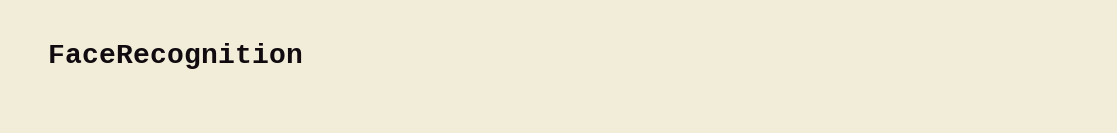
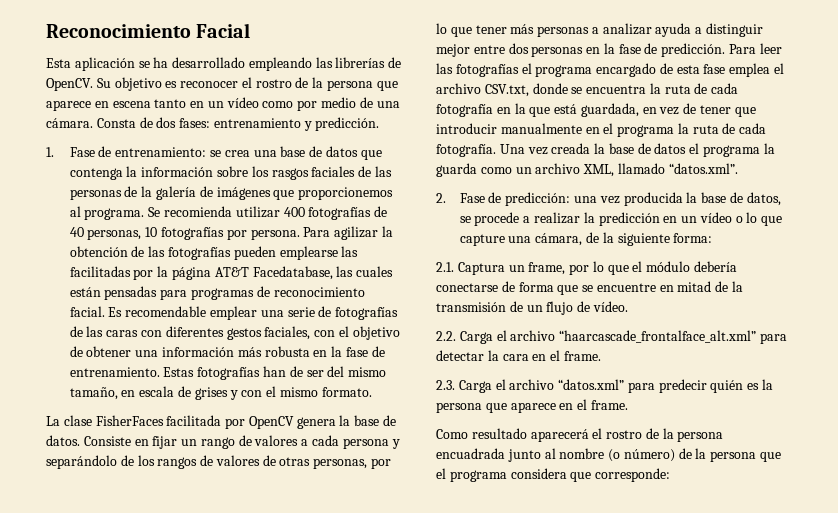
[48,43,303,69] FaceRecognition -> [46,23,251,38] [46,57,402,71] [46,77,398,91] [46,97,400,111] [46,117,380,131] [46,146,382,160] [69,166,392,180] [69,186,394,200] [69,206,388,220] [69,226,393,240] [69,246,359,260] [69,266,394,280] [69,286,365,300] [69,306,399,320] [69,326,400,340] [69,346,385,357] [69,366,387,380] [69,386,372,400] [46,415,397,429] [46,435,400,449] [46,455,392,469] [436,23,764,37] [436,43,782,57] [436,63,785,77] [436,83,739,97] [436,103,756,117] [436,123,767,137] [436,143,775,157] [436,163,738,177] [436,192,781,206] [459,212,783,226] [459,232,713,246] [436,261,738,275] [436,281,744,295] [436,301,628,315] [436,330,787,344] [436,350,601,361] [436,379,774,393] [436,399,628,413] [436,428,724,442] [436,448,782,462] [436,468,671,482] Reconocimiento Facial // Esta aplicación se ha desarrollado empleando las librerías de OpenCV. Su objetivo es reconocer el rostro de la persona que aparece en escena tanto en un vídeo como por medio de una cámara. Consta de dos fases: entrenamiento y predicción. // 1. Fase de entrenamiento: se crea una base de datos que contenga la información sobre los rasgos faciales de las personas de la galería de imágenes que proporcionemos al programa. Se recomienda utilizar 400 fotografías de 40 personas, 10 fotografías por persona. Para agilizar la obtención de las fotografías pueden emplearse las facilitadas por la página AT&T Facedatabase, las cuales están pensadas para programas de reconocimiento facial. Es recomendable emplear una serie de fotografías de las caras con diferentes gestos faciales, con el objetivo de obtener una información más robusta en la fase de entrenamiento. Estas fotografías han de ser del mismo tamaño, en escala de grises y con el mismo formato. // La clase FisherFaces facilitada por OpenCV genera la base de datos. Consiste en fijar un rango de valores a cada persona y separándolo de los rangos de valores de otras personas, por lo que tener más personas a analizar ayuda a distinguir mejor entre dos personas en la fase de predicción. Para leer las fotografías el programa encargado de esta fase emplea el archivo CSV.txt, donde se encuentra la ruta de cada fotografía en la que está guardada, en vez de tener que introducir manualmente en el programa la ruta de cada fotografía. Una vez creada la base de datos el programa la guarda como un archivo XML, llamado “datos.xml”. // 2. Fase de predicción: una vez producida la base de datos, se procede a realizar la predicción en un vídeo o lo que capture una cámara, de la siguiente forma: // 2.1. Captura un frame, por lo que el módulo debería conectarse de forma que se encuentre en mitad de la transmisión de un flujo de vídeo. // 2.2. Carga el archivo “haarcascade_frontalface_alt.xml” para detectar la cara en el frame. // 2.3. Carga el archivo “datos.xml” para predecir quién es la persona que aparece en el frame. // Como resultado aparecerá el rostro de la persona encuadrada junto al nombre (o número) de la persona que el programa considera que corresponde:

